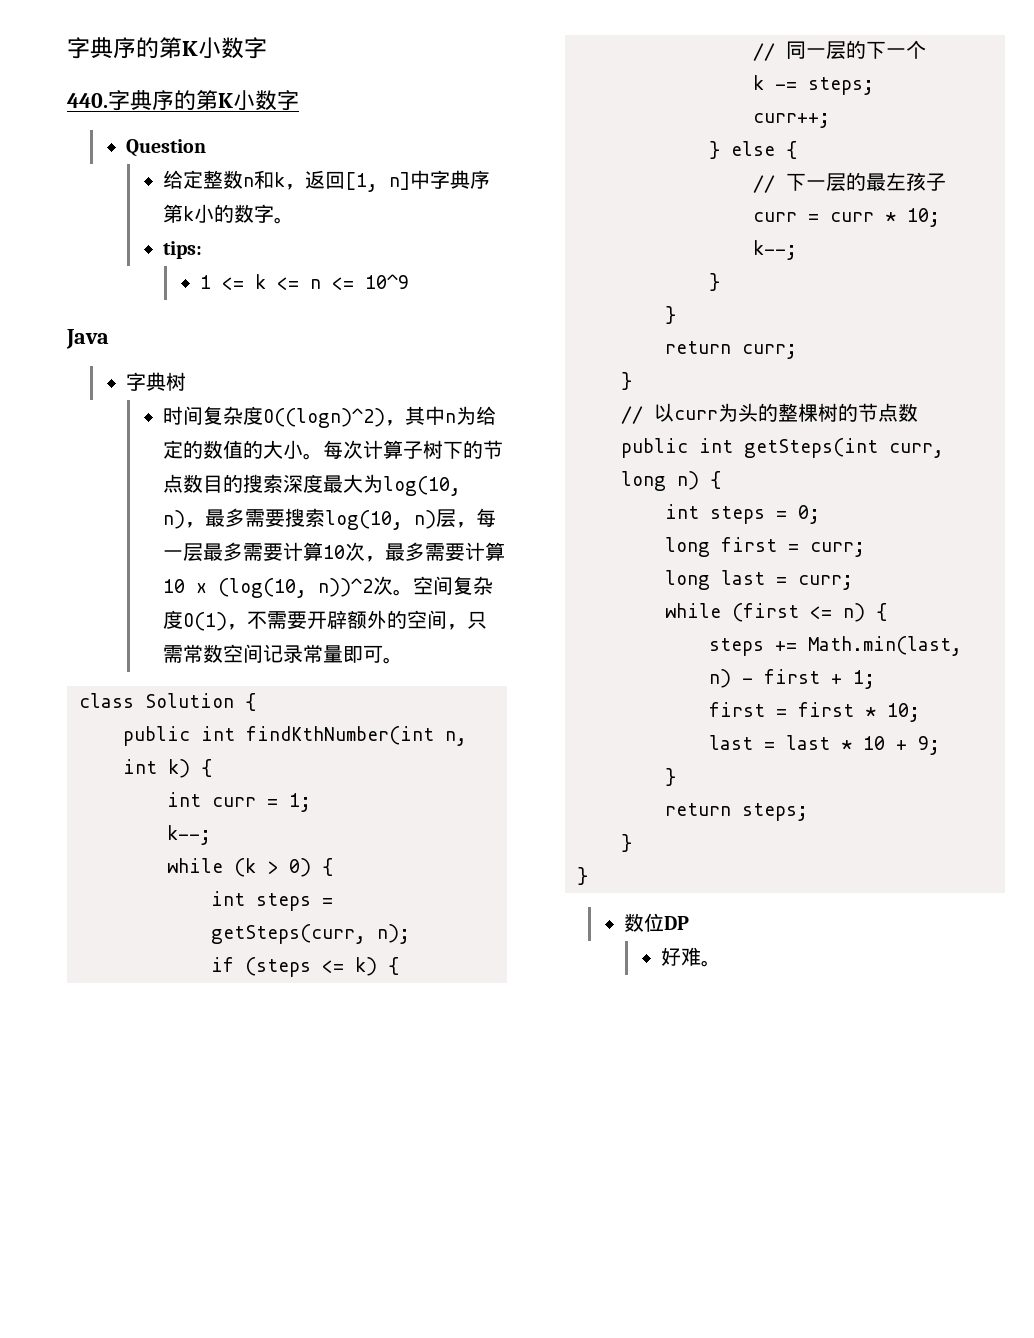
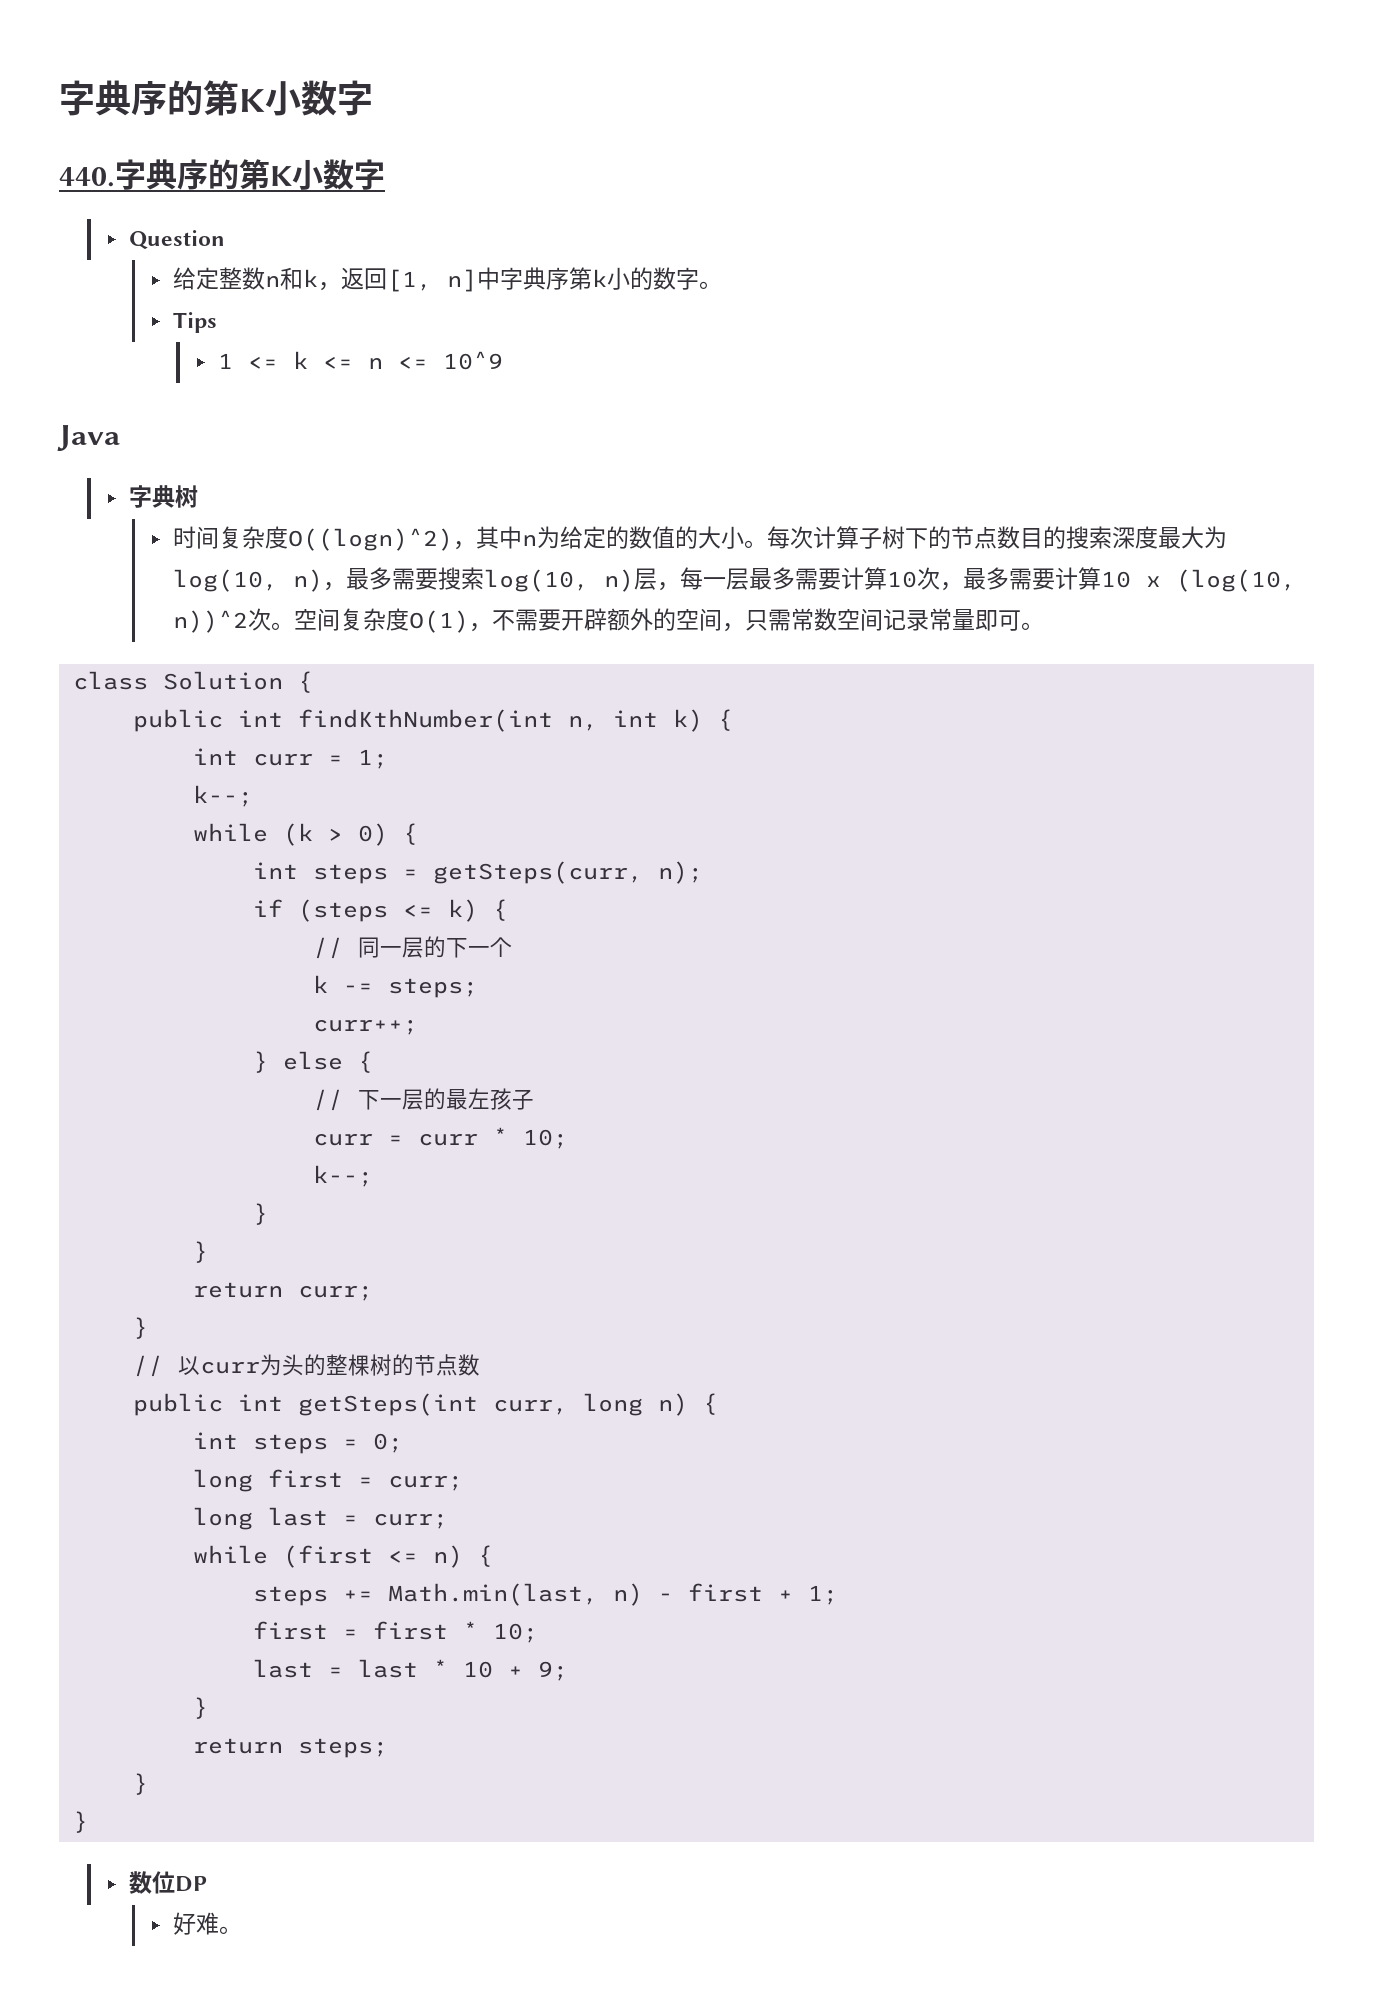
[163,241,203,259] tips: -> [173,312,218,333] Tips

